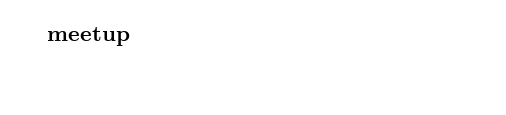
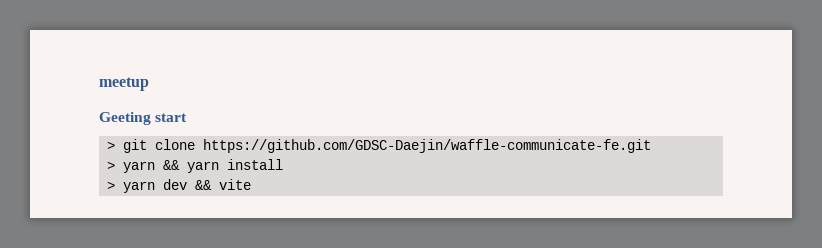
(130, 36) none -> [99,112,188,125] [107,139,652,153] [107,159,284,173] [107,179,252,193] // Geeting start // > git clone https://github.com/GDSC-Daejin/waffle-communicate-fe.git // > yarn && yarn install // > yarn dev && vite

